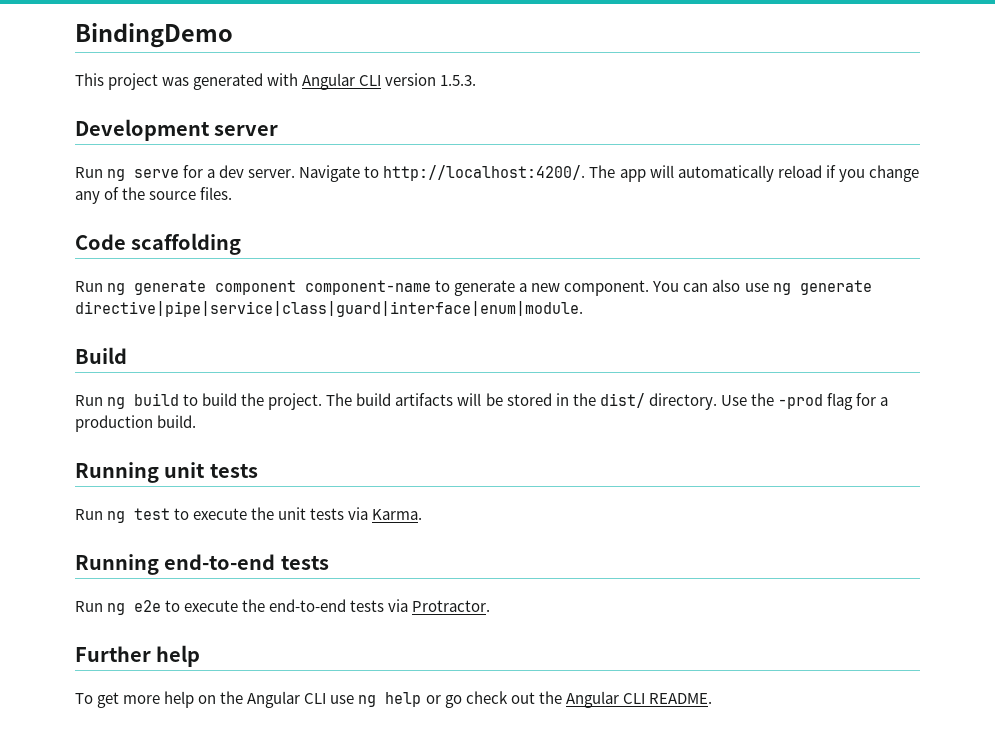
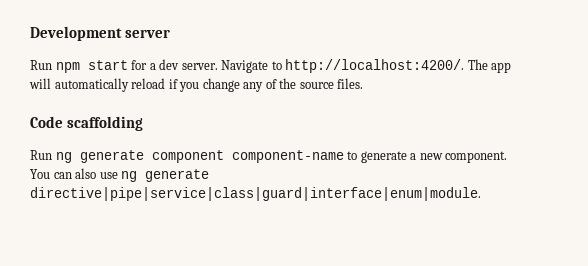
[75,23,233,48] [75,73,477,90] BindingDemo // This project was generated with Angular CLI version 1.5.3. // -> (30, 33) none
[107,169,180,181] ng serve -> [55,60,128,73] npm start
[75,347,127,364] [75,393,889,410] [75,415,197,432] [75,462,258,483] [75,507,423,523] [75,554,329,575] [75,599,491,615] [75,645,201,667] [75,691,712,708] // Build // Run ng build to build the project. The build artifacts will be stored in the dist/ directory. Use the -prod flag for a production build. // Running unit tests // Run ng test to execute the unit tests via Karma. // Running end-to-end tests // Run ng e2e to execute the end-to-end tests via Protractor. // Further help // To get more help on the Angular CLI use ng help or go check out the Angular CLI README. -> (481, 194) none

